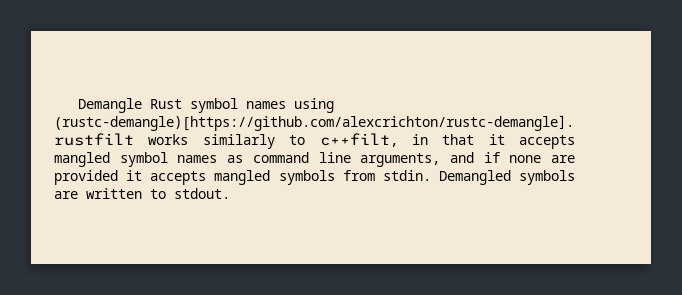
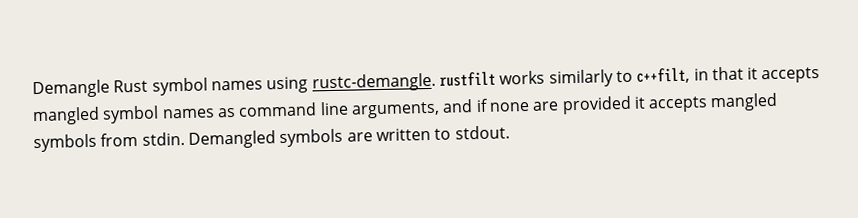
[54,115,574,131] (rustc-demangle)[https://github.com/alexcrichton/rustc-demangle]. -> [311,72,436,93] rustc-demangle.

